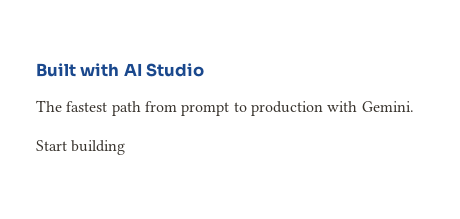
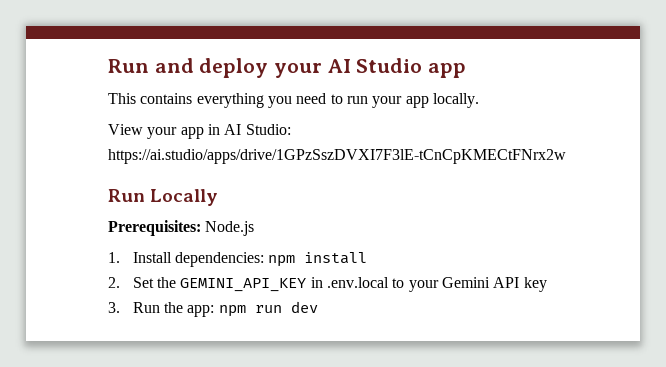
[36,63,205,77] [36,100,414,116] [36,140,126,155] Built with AI Studio // The fastest path from prompt to production with Gemini. // Start building -> [108,58,467,78] [108,93,479,108] [108,124,291,139] [108,149,566,164] [108,189,219,206] [108,220,255,236] [108,252,368,267] [108,277,547,292] [108,301,318,317] Run and deploy your AI Studio app // This contains everything you need to run your app locally. // View your app in AI Studio: https://ai.studio/apps/drive/1GPzSszDVXI7F3lE-tCnCpKMECtFNrx2w // Run Locally // Prerequisites: Node.js // 1. Install dependencies: npm install // 2. Set the GEMINI_API_KEY in .env.local to your Gemini API key // 3. Run the app: npm run dev

